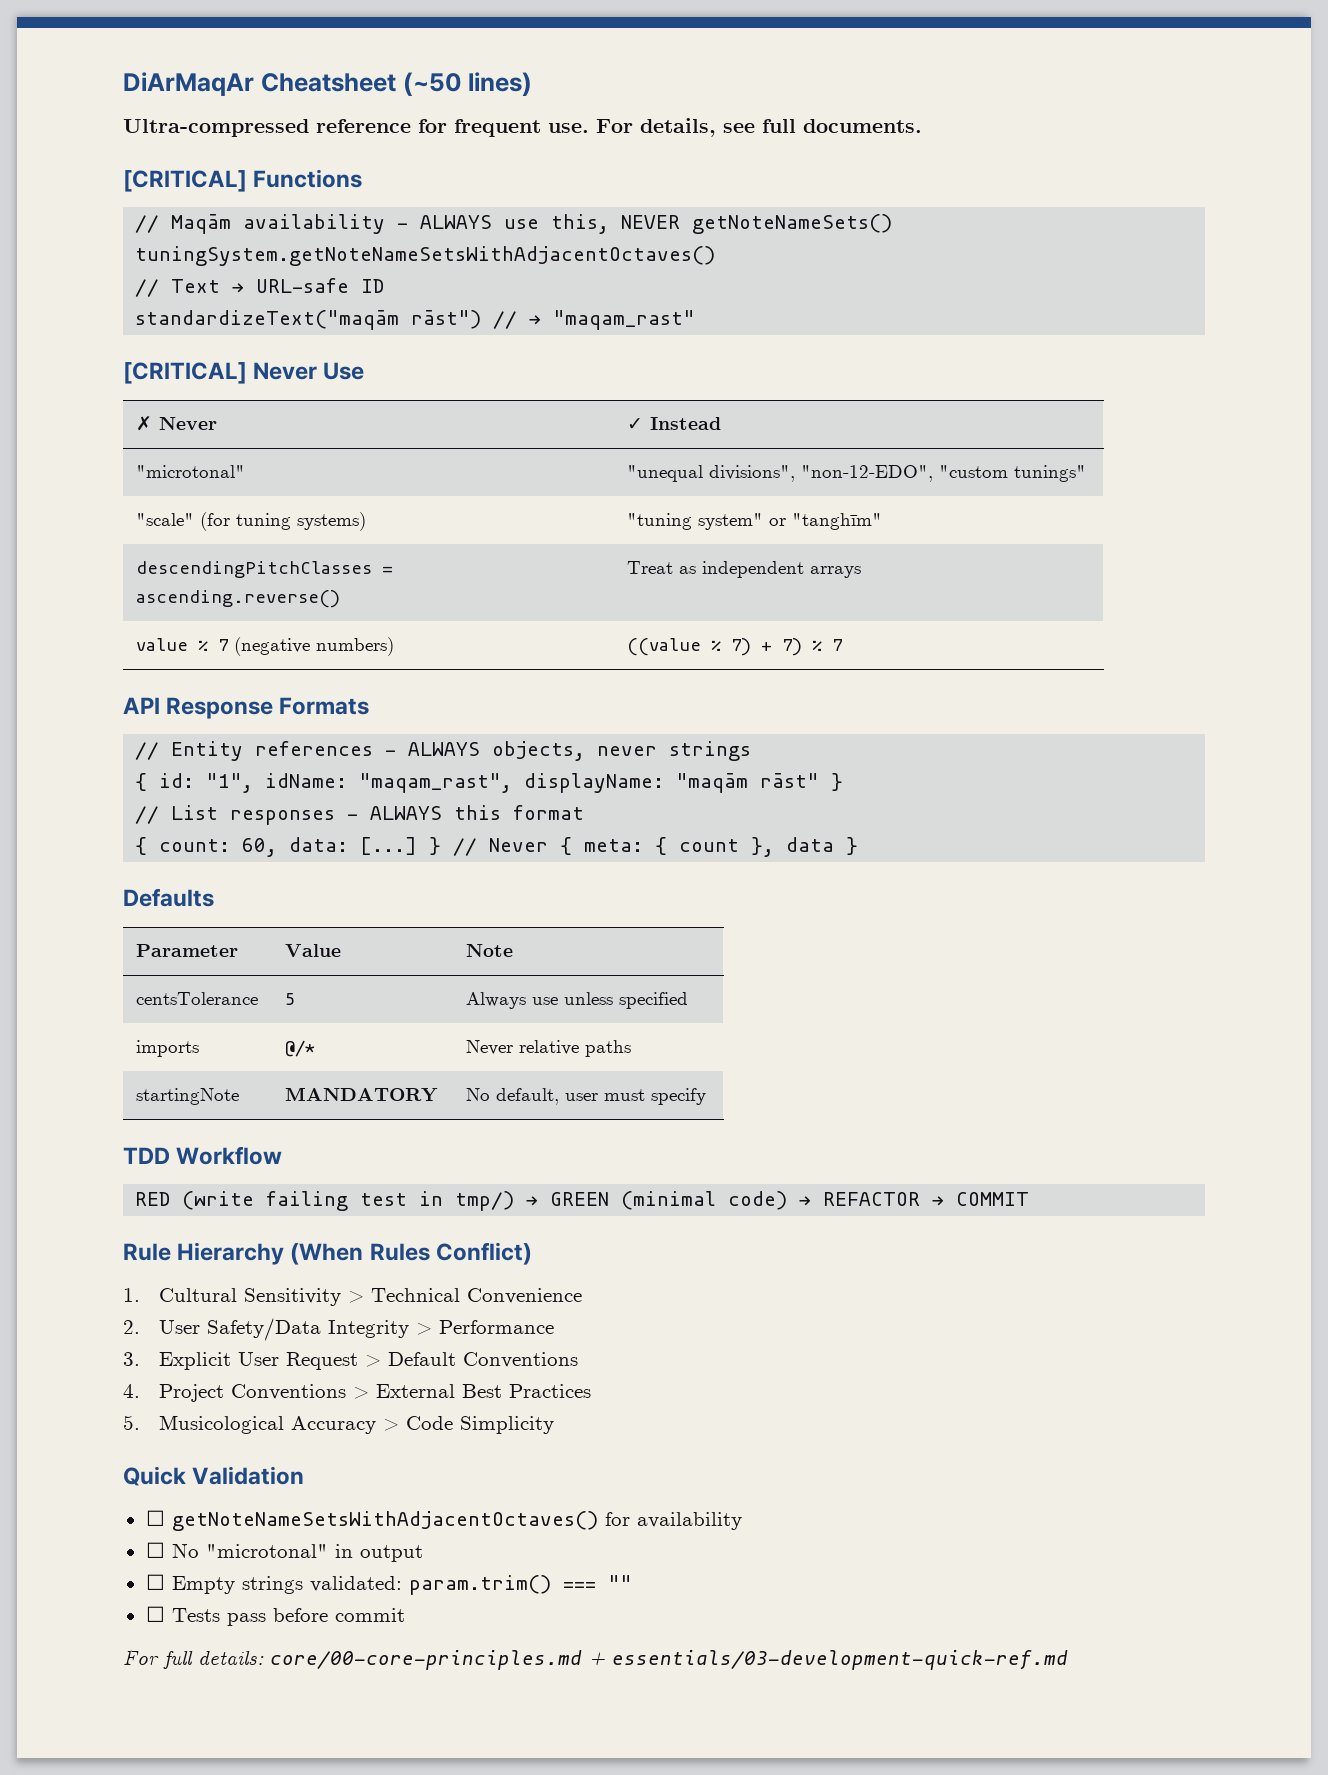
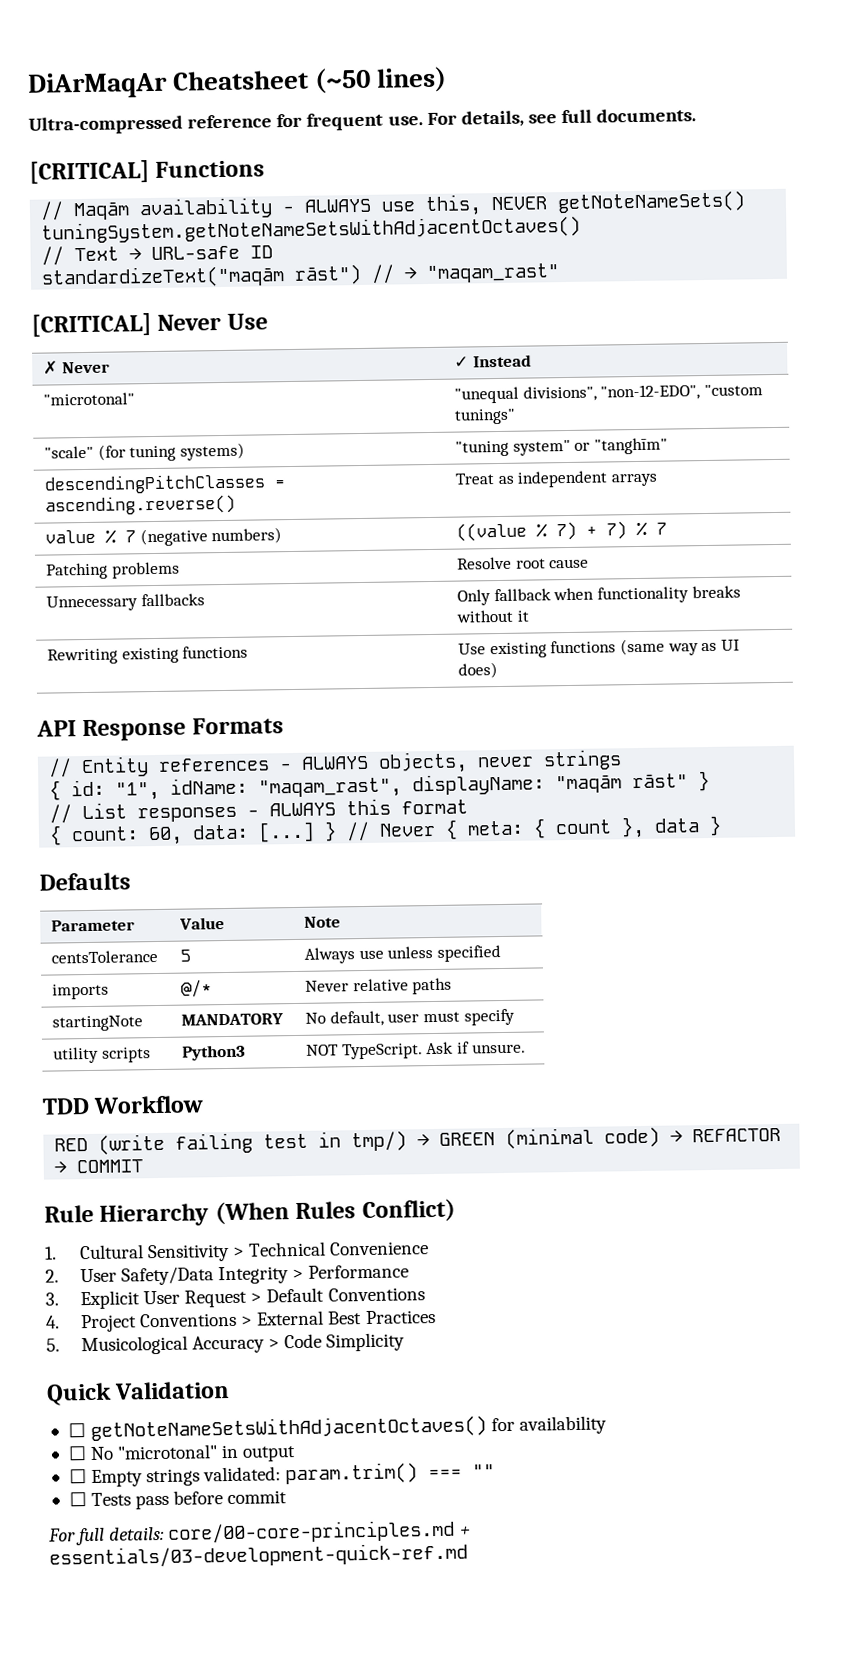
(843, 645) none -> [46,561,180,580] [457,556,590,570] [46,593,205,612] [457,585,741,606] [456,609,529,623] [47,645,249,665] [458,638,740,659] [458,662,499,679] // Patching problems | Resolve root cause // Unnecessary fallbacks | Only fallback when functionality breaks without it // Rewriting existing functions | Use existing functions (same way as UI does)
(707, 1096) none -> [53,1046,151,1064] [182,1044,247,1061] [306,1041,526,1060] // utility scripts | Python3 | NOT TypeScript. Ask if unsure.

